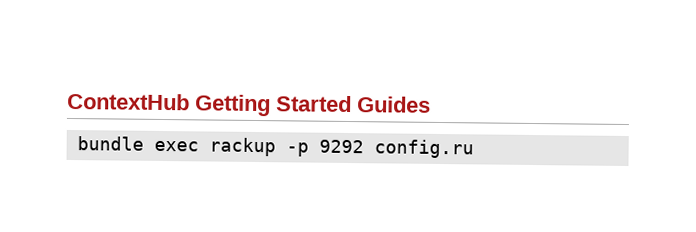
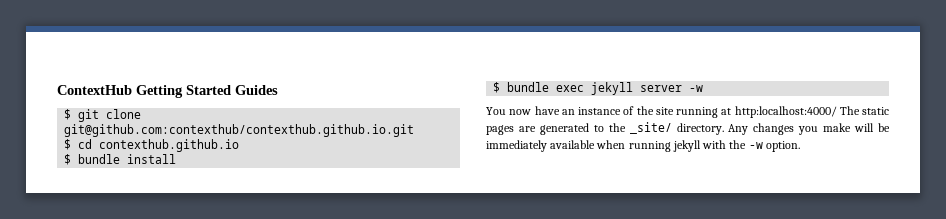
[77,136,475,159] bundle exec rackup -p 9292 config.ru -> [64,109,142,122] [64,124,415,137] [64,139,240,152] [64,154,177,165] [493,82,704,95] [486,106,889,118] [486,122,890,135] [486,140,800,152] $ git clone git@github.com:contexthub/contexthub.github.io.git // $ cd contexthub.github.io // $ bundle install // $ bundle exec jekyll server -w // You now have an instance of the site running at http:localhost:4000/ The static pages are generated to the _site/ directory. Any changes you make will be immediately available when running jekyll with the -w option.

